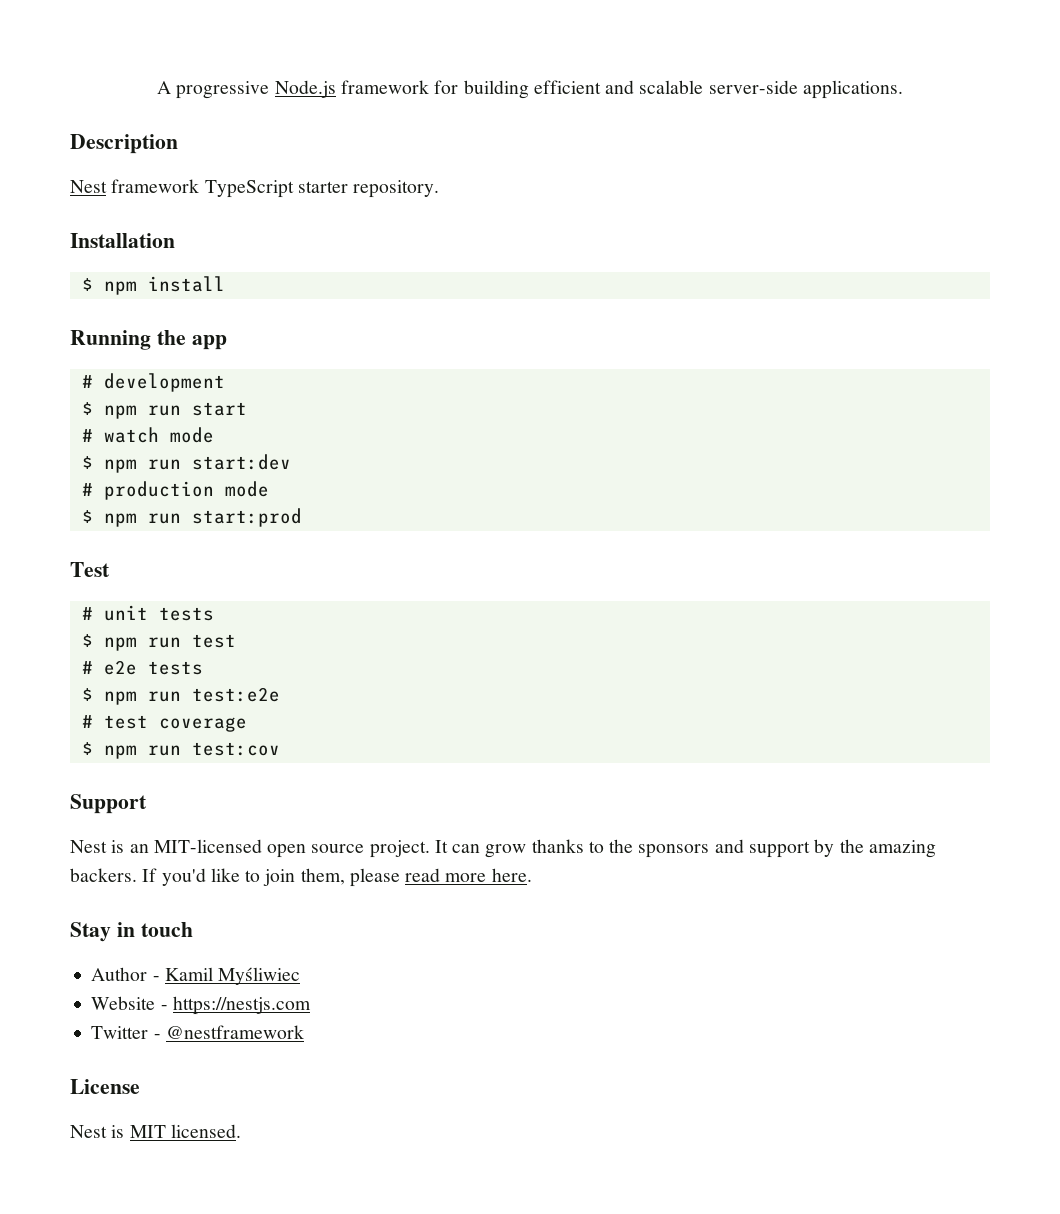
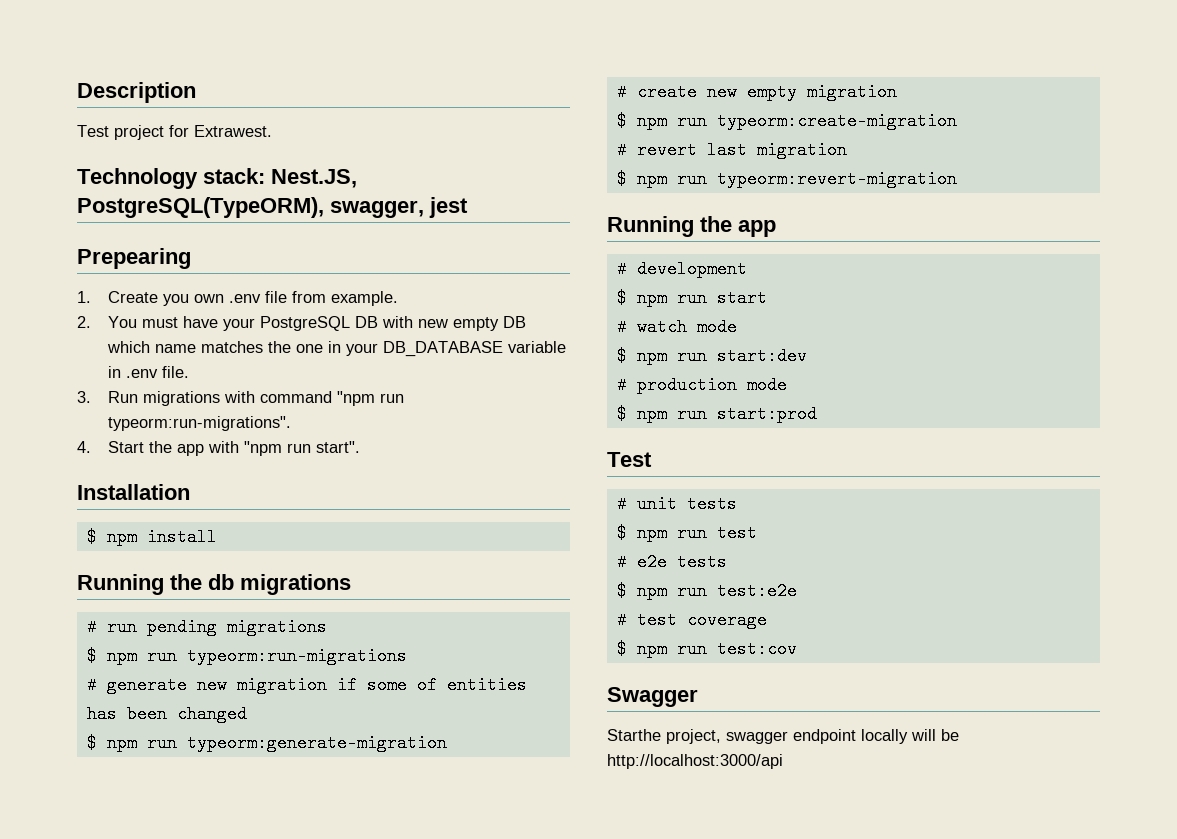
[157,80,903,99] [70,134,178,154] [70,179,440,198] [70,233,175,248] [81,276,225,295] A progressive Node.js framework for building efficient and scalable server-side applications. // Description // Nest framework TypeScript starter repository. // Installation // $ npm install -> [77,82,196,103] [77,125,272,140] [77,168,357,189] [77,197,468,218] [77,248,191,269] [77,291,399,306] [77,316,527,331] [107,341,567,357] [108,366,190,378] [77,391,405,406] [108,416,292,431] [77,441,361,456] [77,484,190,500] [86,528,217,546] [77,574,351,595] [86,618,327,636] [86,647,407,665] [86,676,527,694] [86,705,247,723] [86,734,447,752] [616,83,897,101] [616,112,957,130] [616,141,847,159] [616,170,957,188] Description // Test project for Extrawest. // Technology stack: Nest.JS, PostgreSQL(TypeORM), swagger, jest // Prepearing // 1. Create you own .env file from example. // 2. You must have your PostgreSQL DB with new empty DB which name matches the one in your DB_DATABASE variable in .env file. // 3. Run migrations with command "npm run typeorm:run-migrations". // 4. Start the app with "npm run start". // Installation // $ npm install // Running the db migrations // # run pending migrations // $ npm run typeorm:run-migrations // # generate new migration if some of entities has been changed // $ npm run typeorm:generate-migration // # create new empty migration // $ npm run typeorm:create-migration // # revert last migration // $ npm run typeorm:revert-migration
[70,794,147,814] [70,839,936,858] [70,868,532,887] [70,922,193,942] [91,967,301,985] [91,996,311,1015] [91,1025,304,1039] [70,1079,140,1094] [70,1124,241,1138] Support // Nest is an MIT-licensed open source project. It can grow thanks to the sponsors and support by the amazing backers. If you'd like to join them, please read more here. // Stay in touch // Author - Kamil Myśliwiec // Website - https://nestjs.com // Twitter - @nestframework // License // Nest is MIT licensed. -> [607,687,698,707] [607,729,959,744] [607,754,783,769] Swagger // Starthe project, swagger endpoint locally will be http://localhost:3000/api

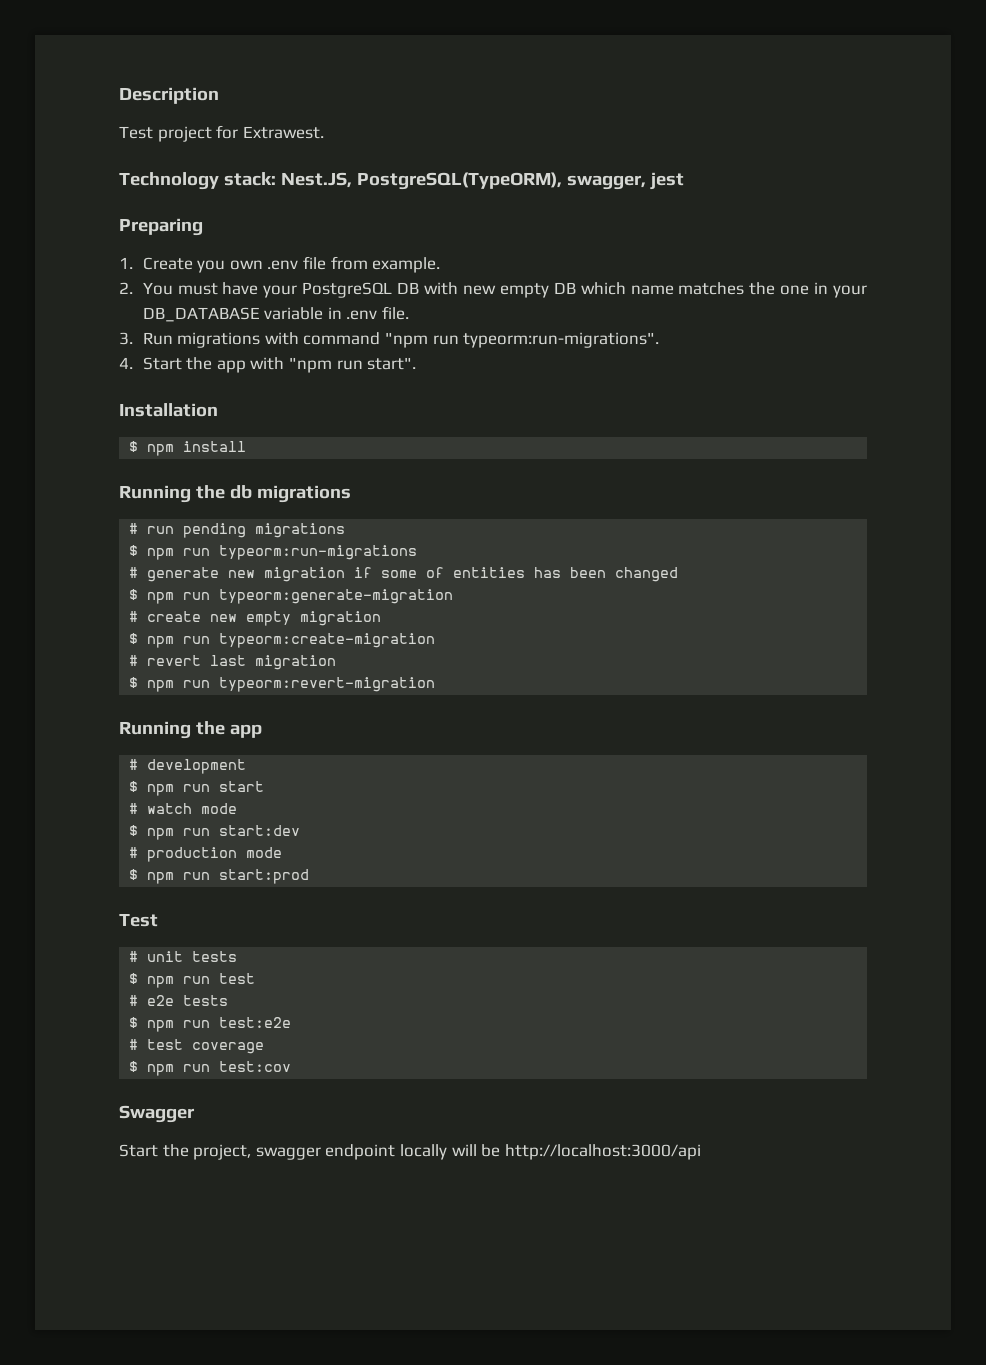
[77,248,191,269] Prepearing -> [119,218,203,236] Preparing
[607,729,661,741] Starthe -> [119,1144,189,1157] Start the

